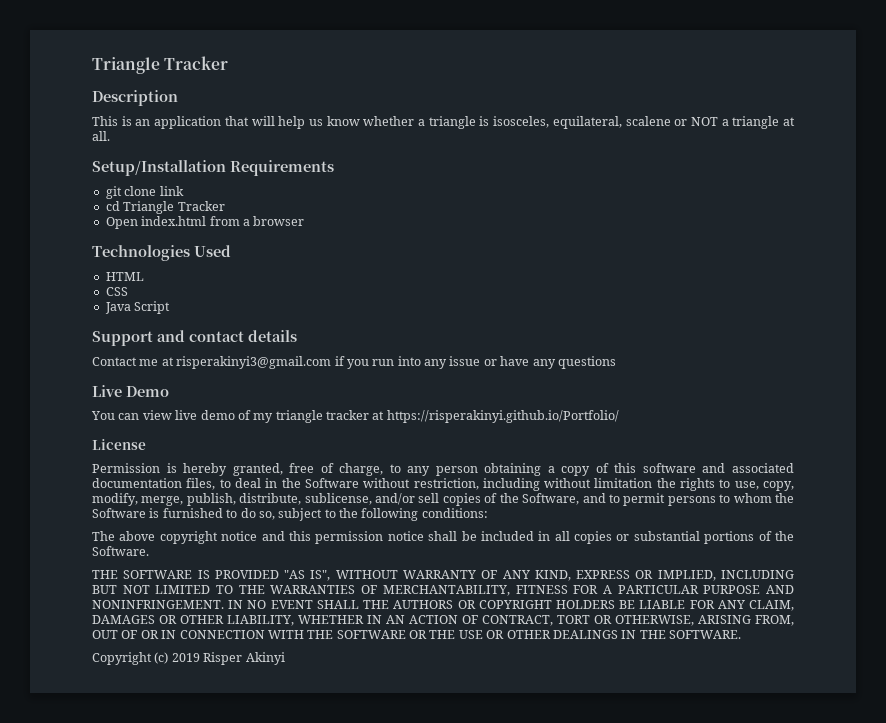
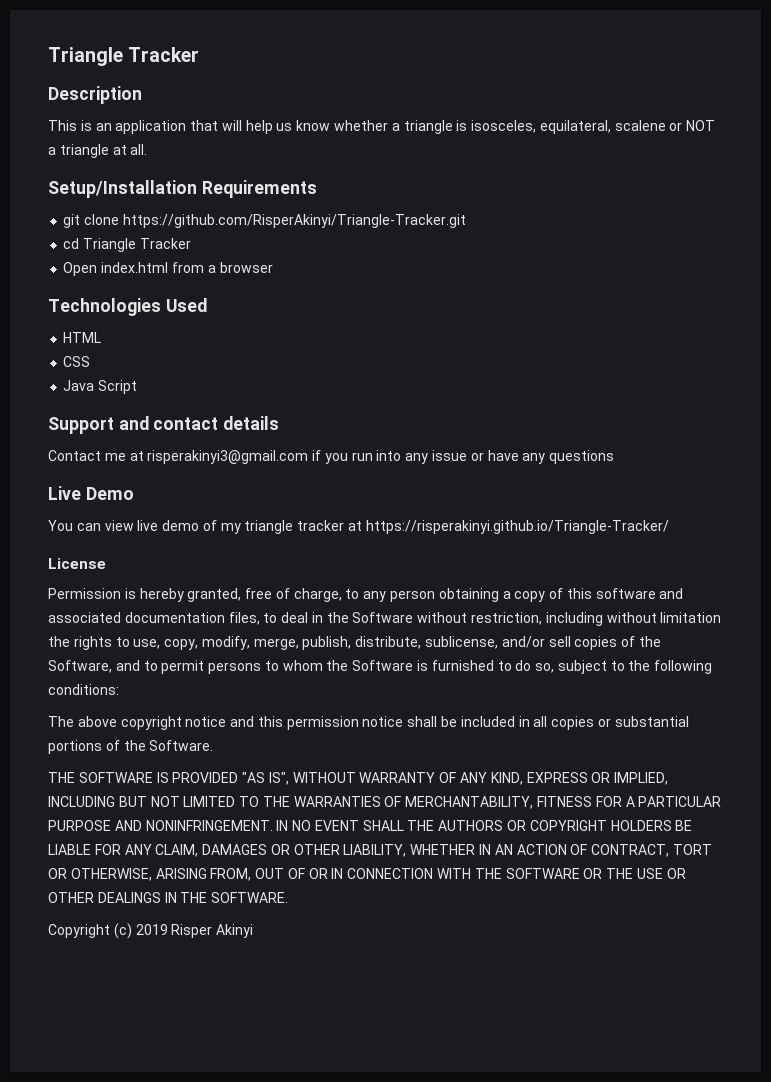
[159,186,184,196] link -> [122,214,466,228] https://github.com/RisperAkinyi/Triangle-Tracker.git
[386,410,619,423] https://risperakinyi.github.io/Portfolio/ -> [365,520,669,534] https://risperakinyi.github.io/Triangle-Tracker/

